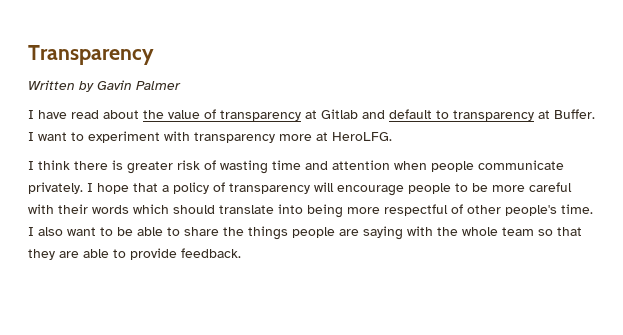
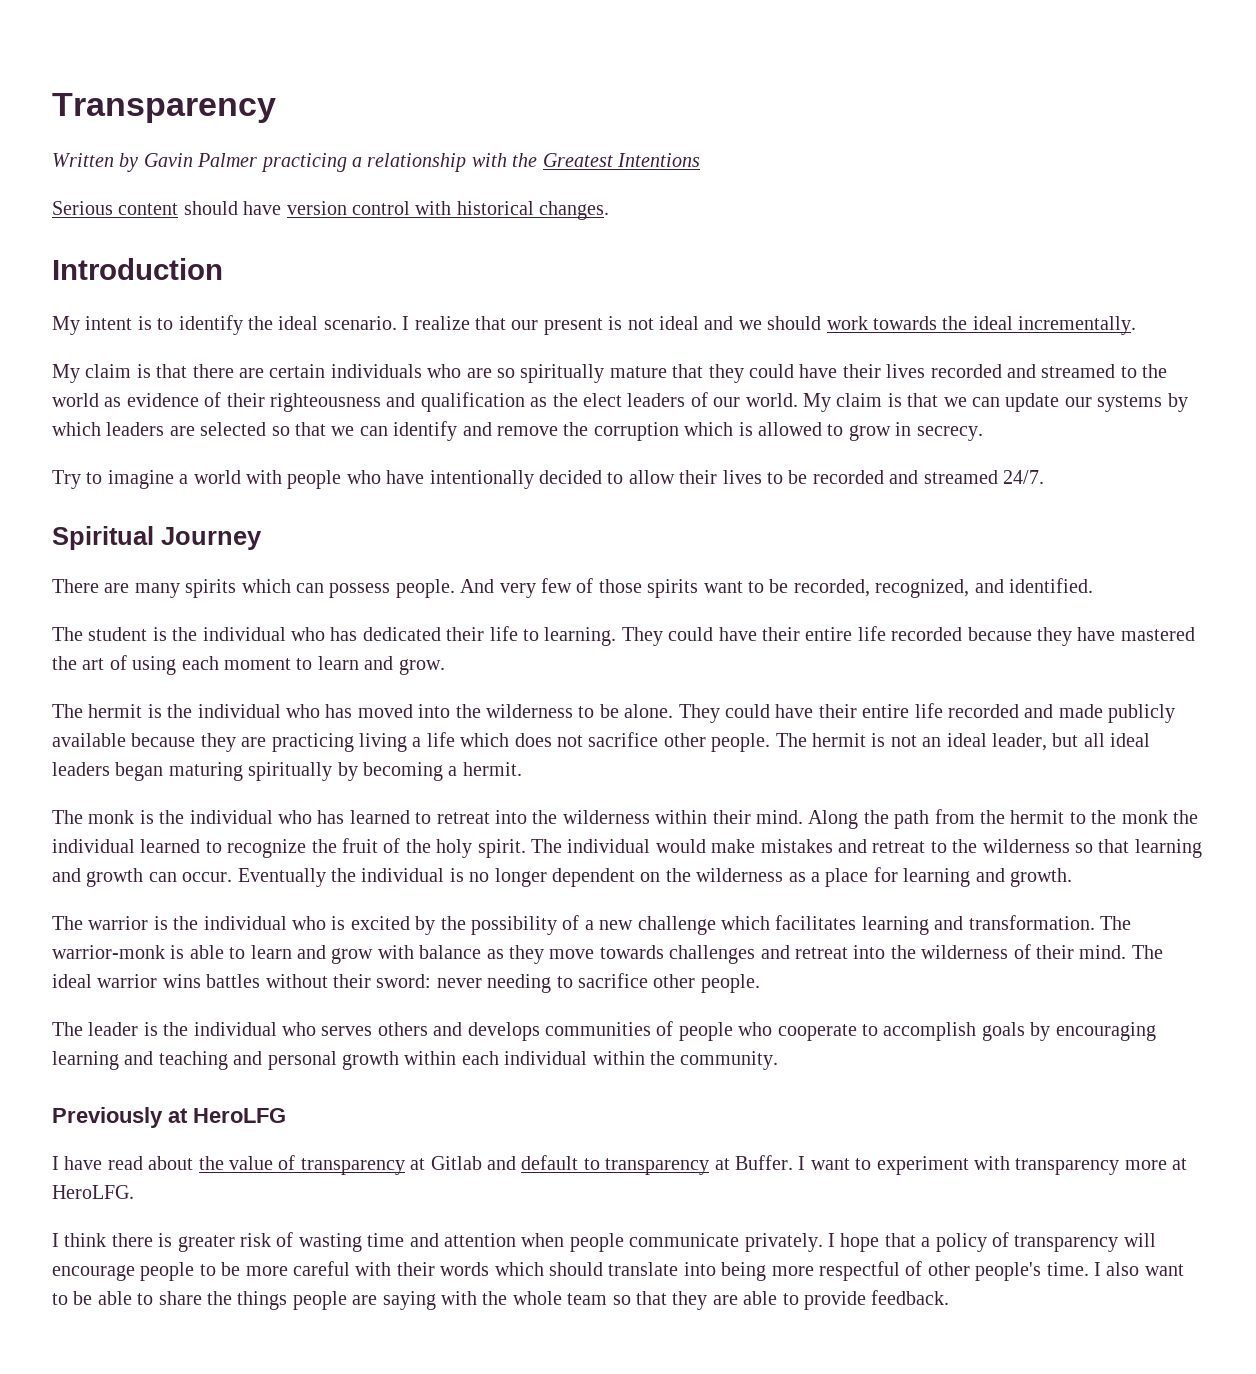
(181, 85) none -> [260,153,700,172] [52,201,610,220] [52,258,223,280] [52,315,1137,335] [52,364,1168,383] [52,392,1188,412] [52,421,983,441] [52,470,1044,489] [52,526,262,550] [52,578,1093,598] [52,626,1195,646] [52,655,445,675] [52,703,1176,723] [52,732,1151,752] [52,762,522,781] [52,809,1198,829] [52,838,1202,858] [52,867,1072,887] [52,915,1131,935] [52,944,1163,964] [52,973,760,993] [52,1021,1156,1041] [52,1051,779,1070] [52,1107,286,1128] practicing a relationship with the Greatest Intentions // Serious content should have version control with historical changes. // Introduction // My intent is to identify the ideal scenario. I realize that our present is not ideal and we should work towards the ideal incrementally. // My claim is that there are certain individuals who are so spiritually mature that they could have their lives recorded and streamed to the world as evidence of their righteousness and qualification as the elect leaders of our world. My claim is that we can update our systems by which leaders are selected so that we can identify and remove the corruption which is allowed to grow in secrecy. // Try to imagine a world with people who have intentionally decided to allow their lives to be recorded and streamed 24/7. // Spiritual Journey // There are many spirits which can possess people. And very few of those spirits want to be recorded, recognized, and identified. // The student is the individual who has dedicated their life to learning. They could have their entire life recorded because they have mastered the art of using each moment to learn and grow. // The hermit is the individual who has moved into the wilderness to be alone. They could have their entire life recorded and made publicly available because they are practicing living a life which does not sacrifice other people. The hermit is not an ideal leader, but all ideal leaders began maturing spiritually by becoming a hermit. // The monk is the individual who has learned to retreat into the wilderness within their mind. Along the path from the hermit to the monk the individual learned to recognize the fruit of the holy spirit. The individual would make mistakes and retreat to the wilderness so that learning and growth can occur. Eventually the individual is no longer dependent on the wilderness as a place for learning and growth. // The warrior is the individual who is excited by the possibility of a new challenge which facilitates learning and transformation. The warrior-monk is able to learn and grow with balance as they move towards challenges and retreat into the wilderness of their mind. The ideal warrior wins battles without their sword: never needing to sacrifice other people. // The leader is the individual who serves others and develops communities of people who cooperate to accomplish goals by encouraging learning and teaching and personal growth within each individual within the community. // Previously at HeroLFG

